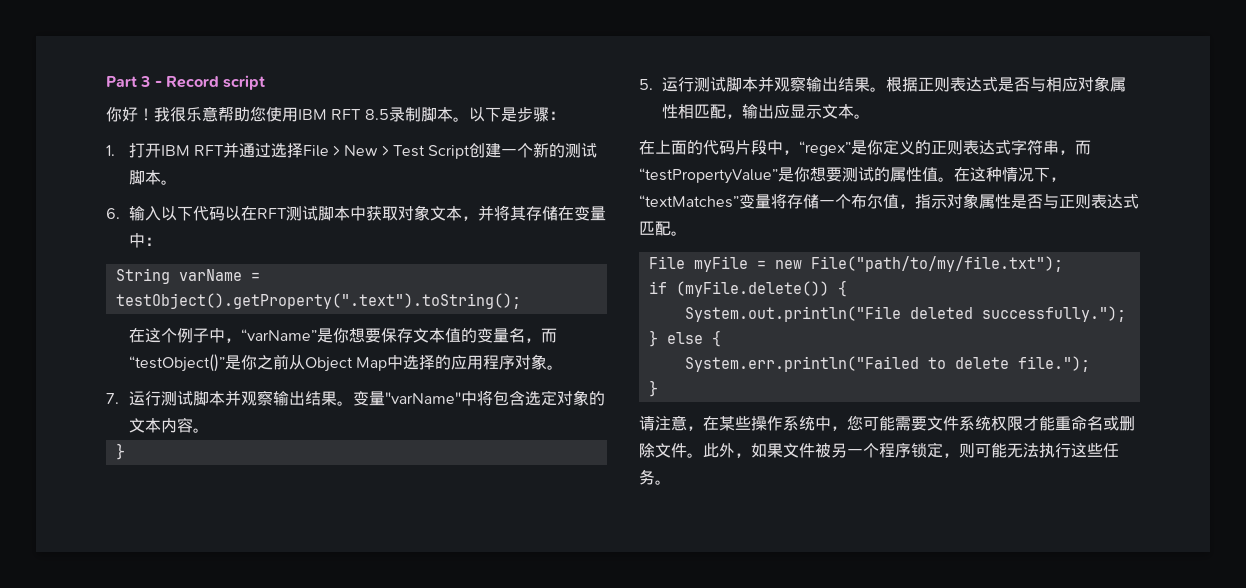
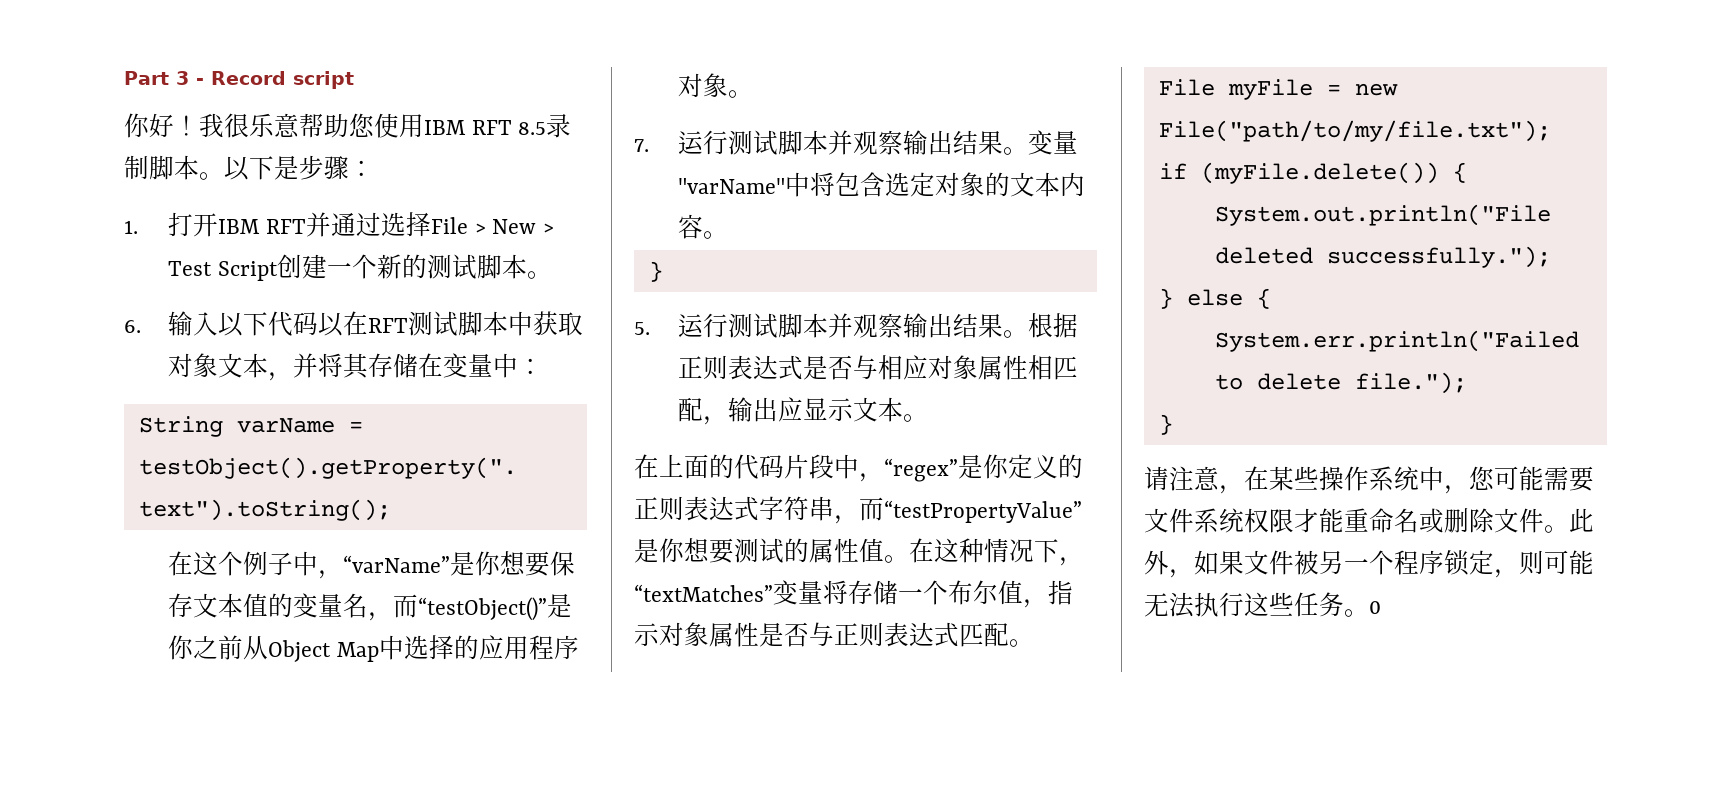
(671, 482) none -> [1369,601,1381,614] 0

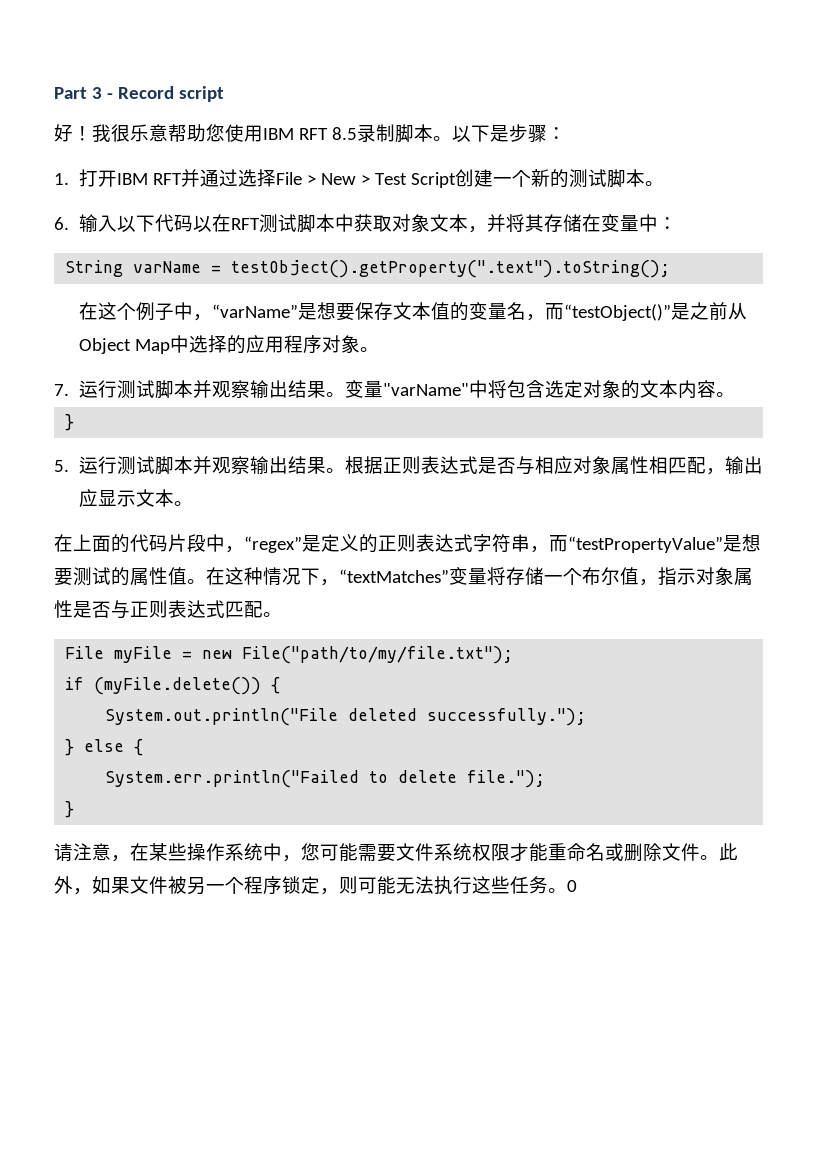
[124,113,149,138] 你 -> (224, 94) none
[475,551,501,576] 你 -> (317, 311) none
[168,635,194,660] 你 -> (690, 311) none
[983,454,1008,479] 你 -> (321, 543) none
[659,538,684,563] 你 -> (742, 543) none

